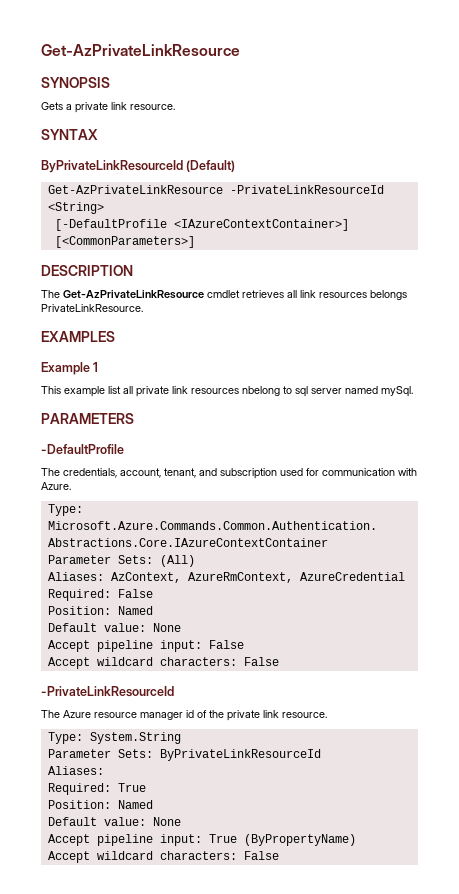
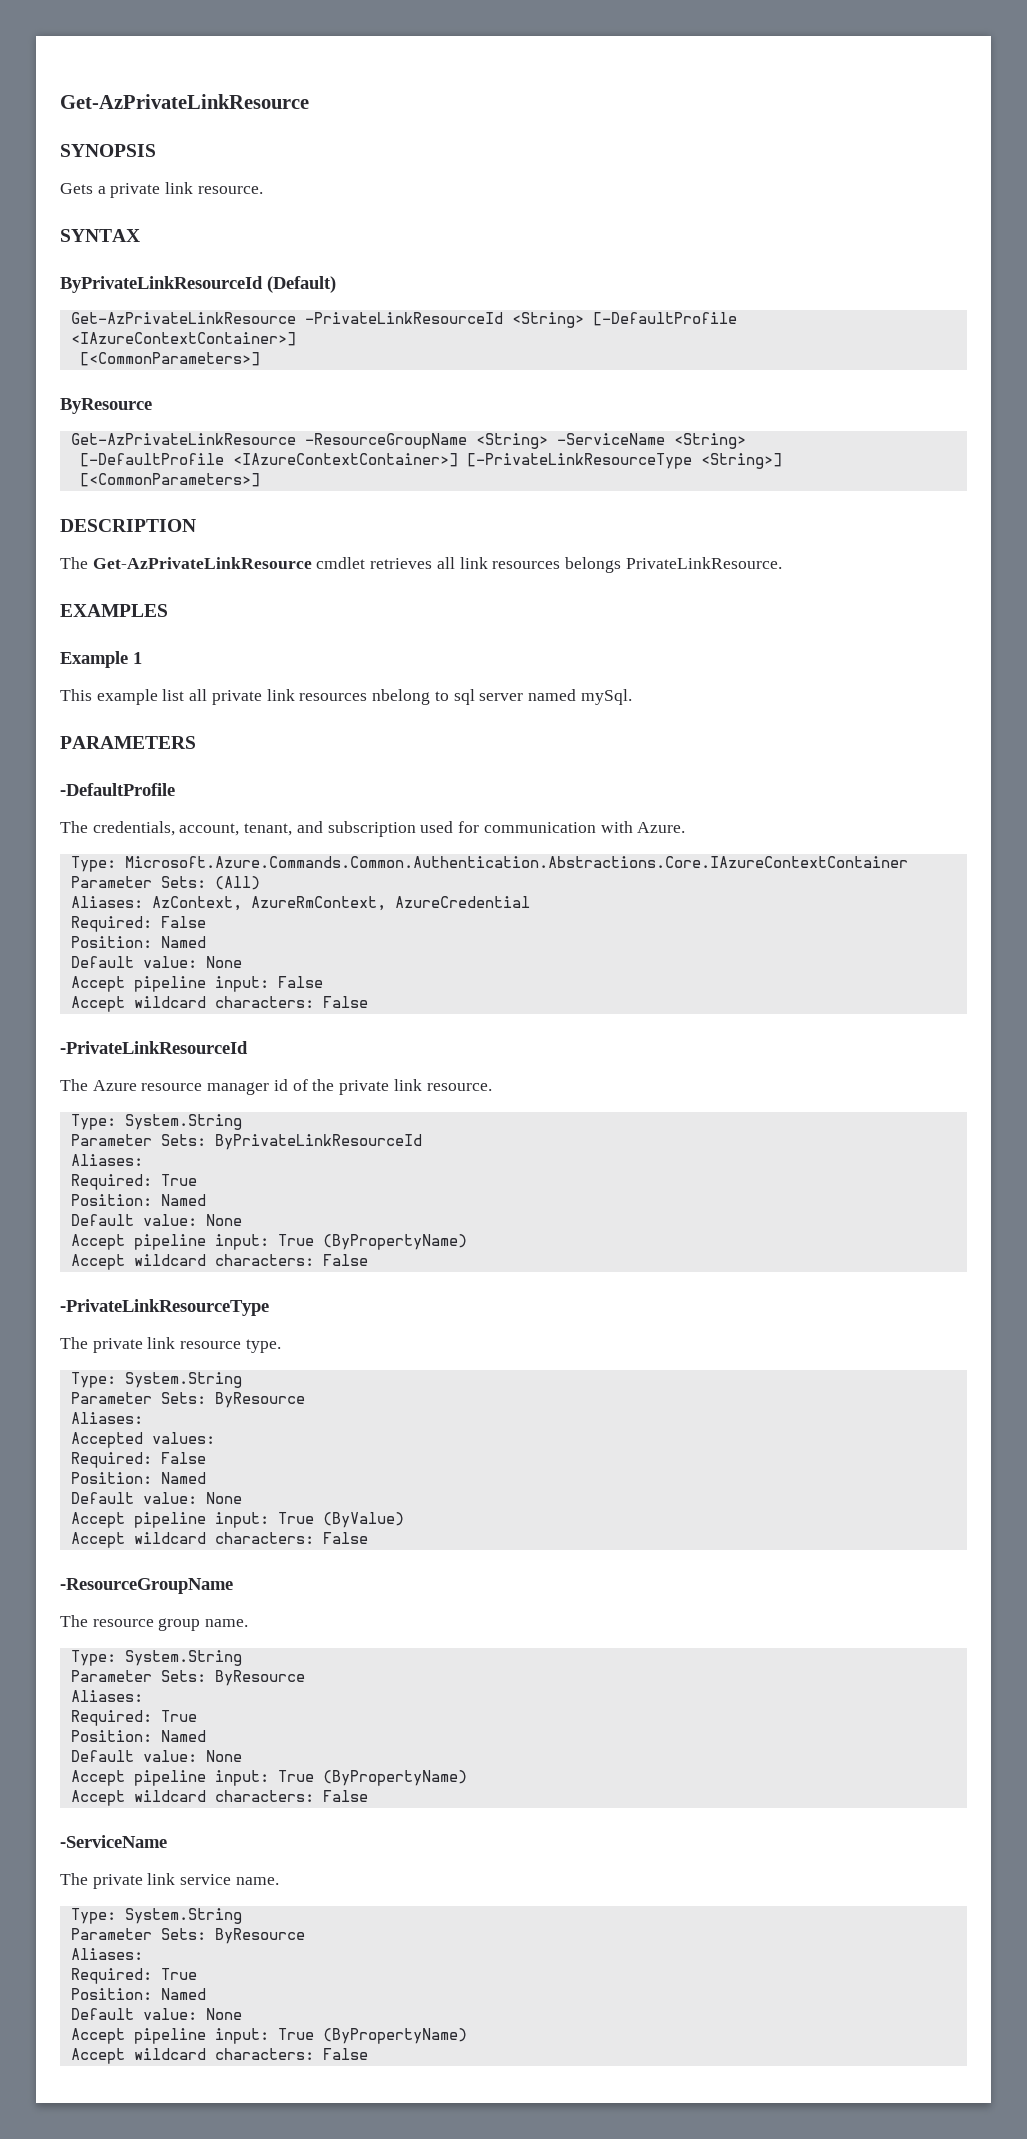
[54,219,349,231] // [-DefaultProfile <IAzureContextContainer>] -> [592,312,737,326] [70,332,296,346] [79,352,260,366] [60,398,152,414] [70,433,746,449] [79,453,782,469] [-DefaultProfile <IAzureContextContainer>] // [<CommonParameters>] // ByResource // Get-AzPrivateLinkResource -ResourceGroupName <String> -ServiceName <String> // [-DefaultProfile <IAzureContextContainer>] [-PrivateLinkResourceType <String>]
(279, 855) none -> [60,1299,269,1316] [60,1337,281,1353] [70,1372,242,1388] [70,1392,305,1408] [70,1412,143,1424] [70,1432,215,1448] [70,1452,206,1468] [70,1472,206,1484] [70,1492,242,1504] [70,1512,404,1528] [70,1532,368,1548] [60,1578,233,1594] [60,1615,249,1631] [70,1650,242,1666] [70,1670,305,1686] [70,1690,143,1702] [70,1710,197,1726] [70,1730,206,1742] [70,1750,242,1762] [70,1770,467,1786] [70,1790,368,1806] [60,1835,167,1848] [60,1873,279,1889] [70,1908,242,1924] [70,1928,305,1944] [70,1948,143,1960] [70,1968,197,1984] [70,1988,206,2000] [70,2008,242,2020] [70,2028,467,2044] [70,2048,368,2064] // -PrivateLinkResourceType // The private link resource type. // Type: System.String // Parameter Sets: ByResource // Aliases: // Accepted values: // Required: False // Position: Named // Default value: None // Accept pipeline input: True (ByValue) // Accept wildcard characters: False // -ResourceGroupName // The resource group name. // Type: System.String // Parameter Sets: ByResource // Aliases: // Required: True // Position: Named // Default value: None // Accept pipeline input: True (ByPropertyName) // Accept wildcard characters: False // -ServiceName // The private link service name. // Type: System.String // Parameter Sets: ByResource // Aliases: // Required: True // Position: Named // Default value: None // Accept pipeline input: True (ByPropertyName) // Accept wildcard characters: False

